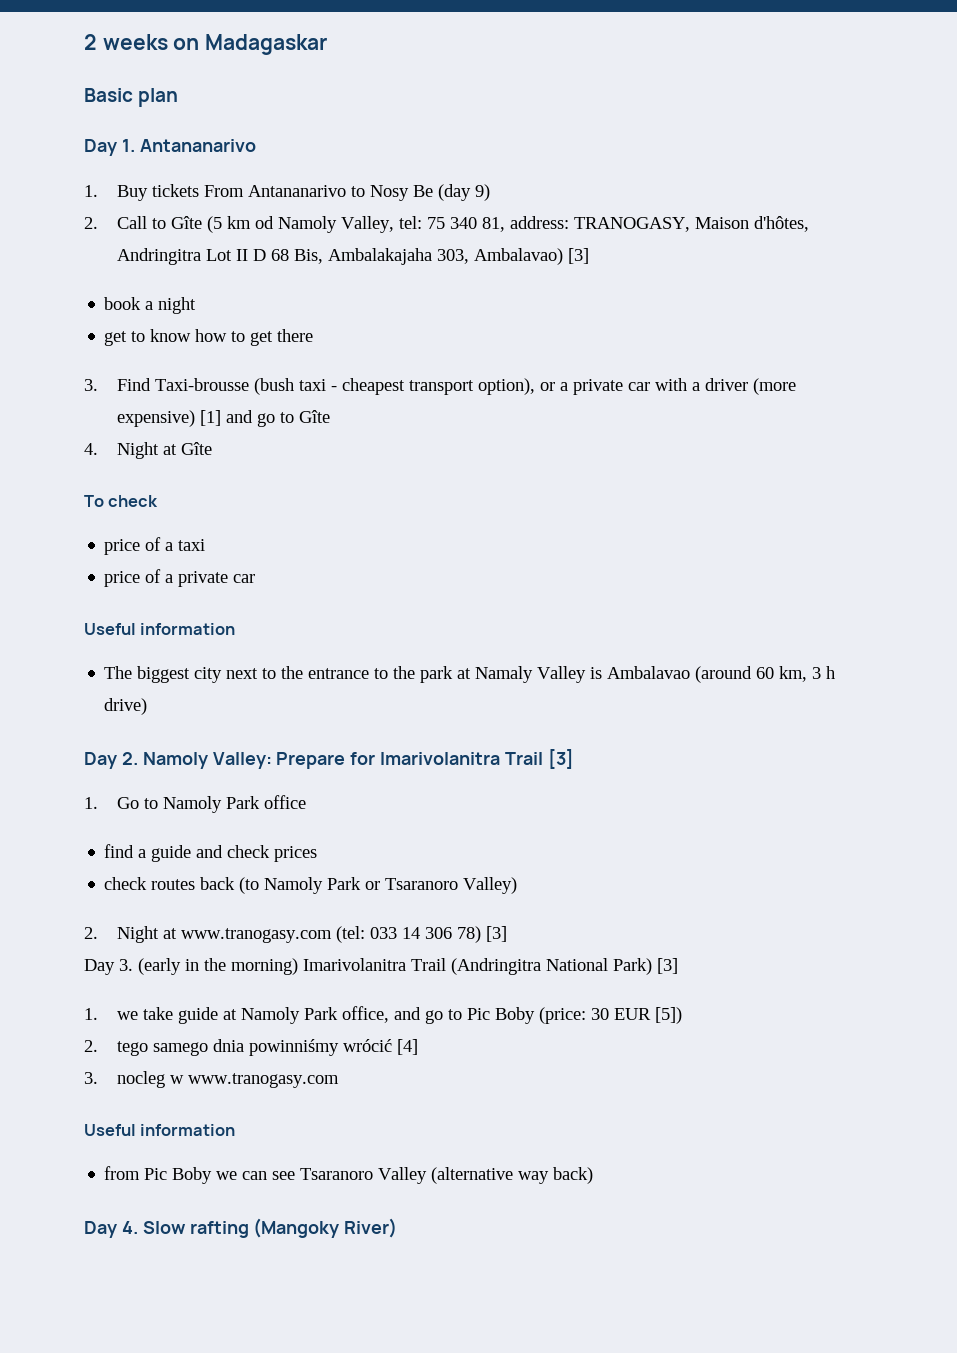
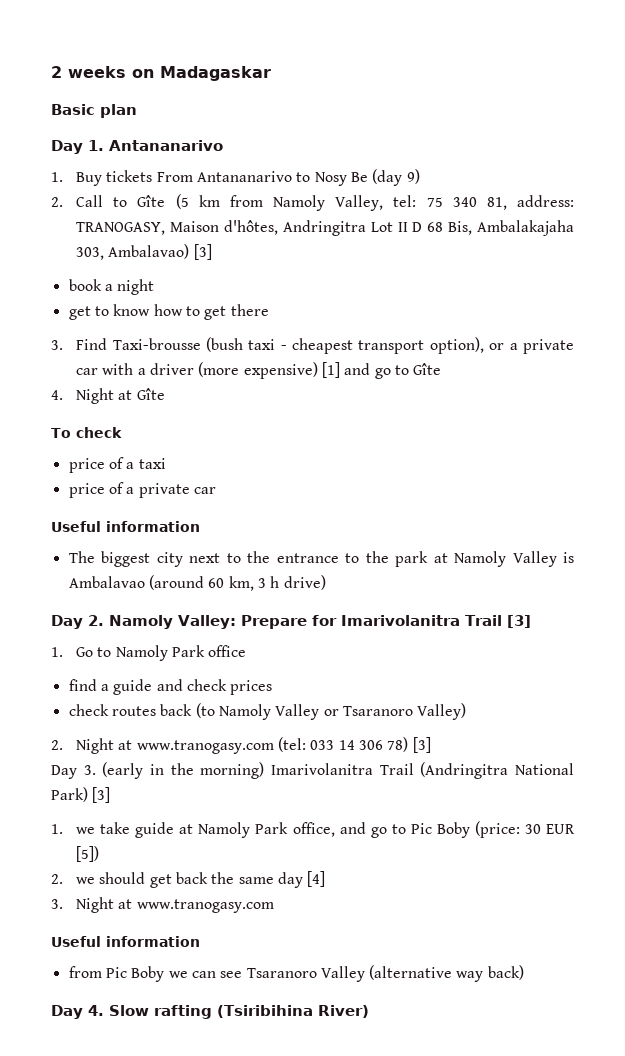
[254,216,274,229] od -> [229,195,263,207] from
[475,666,534,683] Namaly -> [454,551,507,567] Namoly
[327,877,362,890] Park -> [275,704,320,720] Valley
[116,1039,392,1056] tego samego dnia powinniśmy wrócić -> [76,872,304,888] we should get back the same day
[116,1071,184,1088] nocleg w -> [76,897,133,913] Night at
[253,1218,340,1238] (Mangoky -> [217,1005,313,1018] (Tsiribihina

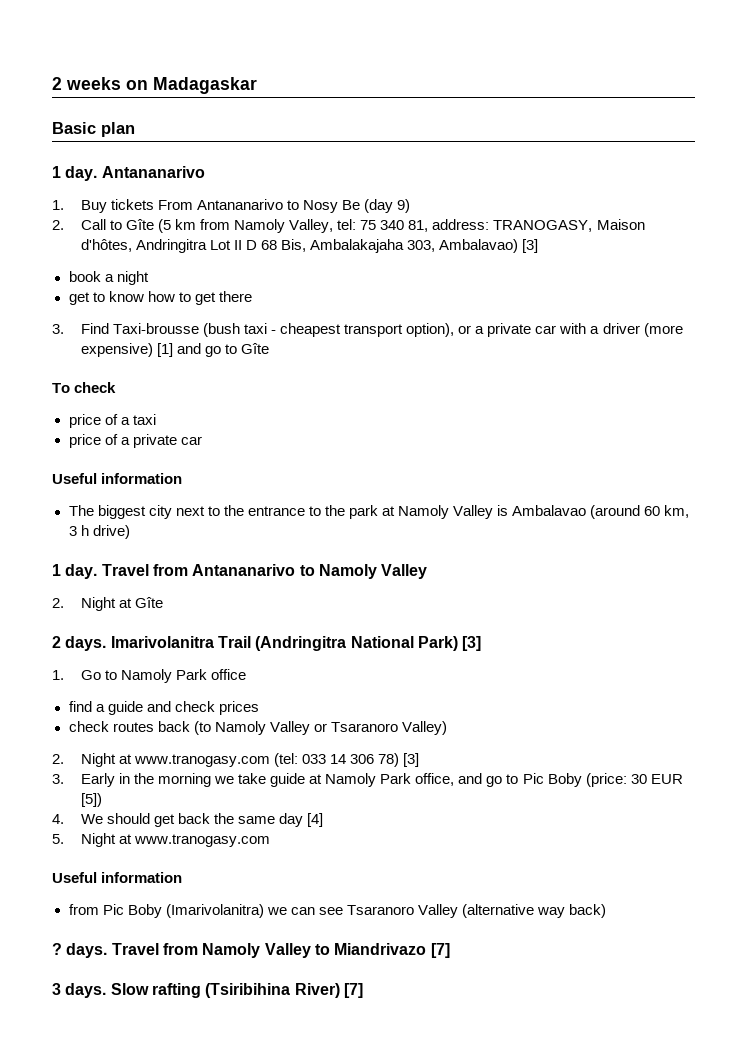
[51,140,104,154] Day 1. -> [52,166,98,181] 1 day.
[51,388,165,404] // 4. Night at Gîte -> (270, 348) none
[51,615,502,629] Day 2. Namoly Valley: Prepare for Imarivolanitra Trail -> [52,564,428,579] [52,597,163,611] [52,636,458,651] 1 day. Travel from Antananarivo to Namoly Valley // 2. Night at Gîte // 2 days. Imarivolanitra Trail (Andringitra National Park)
[51,762,574,779] [51,787,111,803] [51,824,63,834] Day 3. (early in the morning) Imarivolanitra Trail (Andringitra National Park) [3] // 1. -> [52,773,211,787] 3. Early in the morning
[51,874,96,884] 2. we -> [52,814,103,824] 4. We
[51,899,63,909] 3. -> [52,834,64,844] 5.
(165, 974) none -> [165,904,264,918] (Imarivolanitra)
[51,1005,104,1019] Day 4. -> [52,943,450,958] [52,983,107,998] ? days. Travel from Namoly Valley to Miandrivazo [7] // 3 days.
(369, 1011) none -> [343,983,363,998] [7]

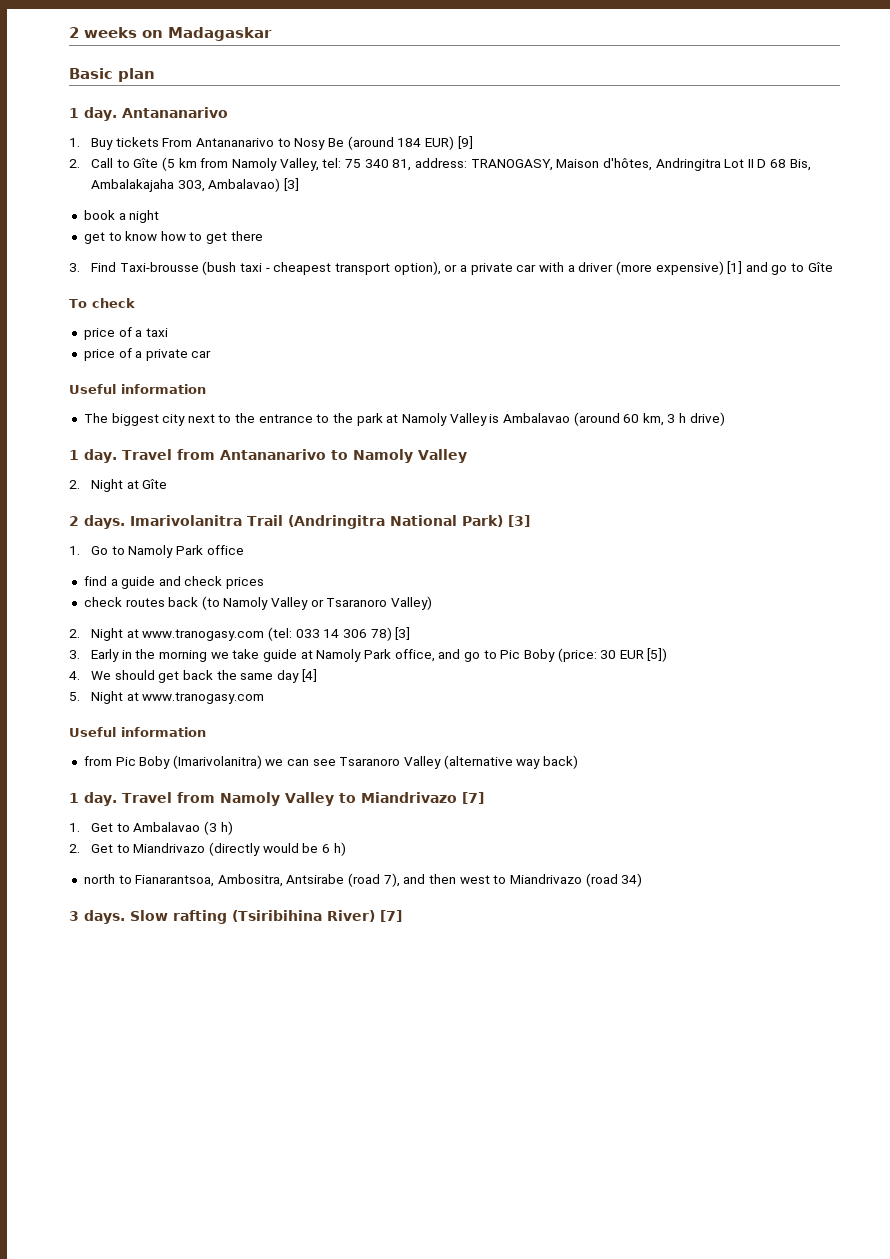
[364,199,411,213] (day 9) -> [347,136,473,150] (around 184 EUR) [9]
[52,943,108,958] ? days. -> [69,792,117,806] 1 day.
(450, 950) none -> [69,821,233,835] [69,842,346,856] [83,873,643,887] // 1. Get to Ambalavao (3 h) // 2. Get to Miandrivazo (directly would be 6 h) // north to Fianarantsoa, Ambositra, Antsirabe (road 7), and then west to Miandrivazo (road 34)

